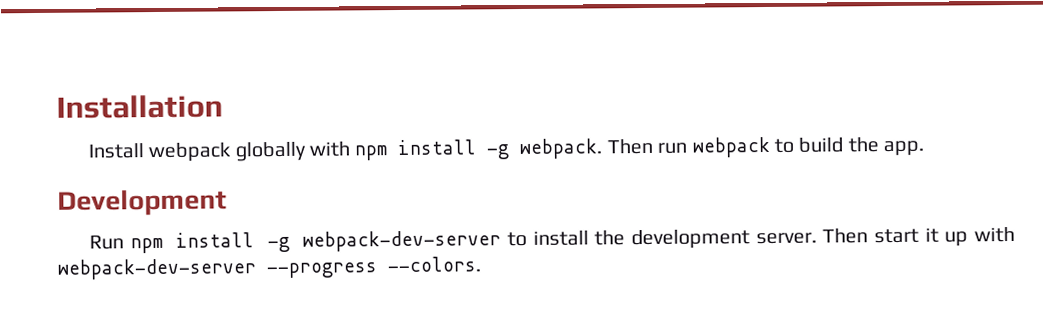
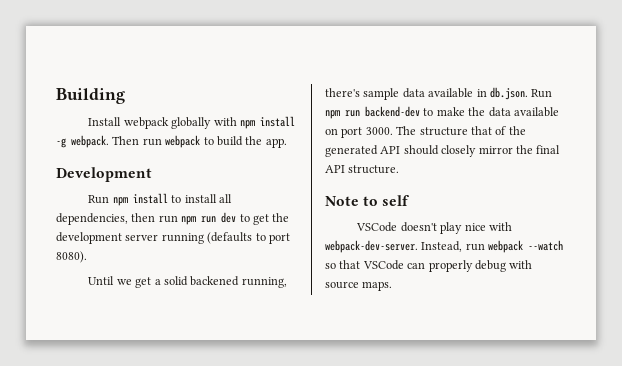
[56,94,223,119] Installation -> [56,88,125,104] Building
[266,226,1015,253] [57,256,481,280] -g webpack-dev-server to install the development server. Then start it up with webpack-dev-server --progress --colors. -> [171,194,232,203] [56,212,290,225] [56,232,290,244] [56,251,87,263] [88,276,287,288] [325,87,553,100] [325,106,559,119] [325,126,526,138] [325,145,561,157] [325,165,400,174] [325,195,410,206] [356,222,512,234] [325,240,564,253] [325,260,533,272] [325,281,393,291] to install all dependencies, then run npm run dev to get the development server running (defaults to port 8080). // Until we get a solid backened running, there's sample data available in db.json. Run npm run backend-dev to make the data available on port 3000. The structure that of the generated API should closely mirror the final API structure. // Note to self // VSCode doesn't play nice with webpack-dev-server. Instead, run webpack --watch so that VSCode can properly debug with source maps.

